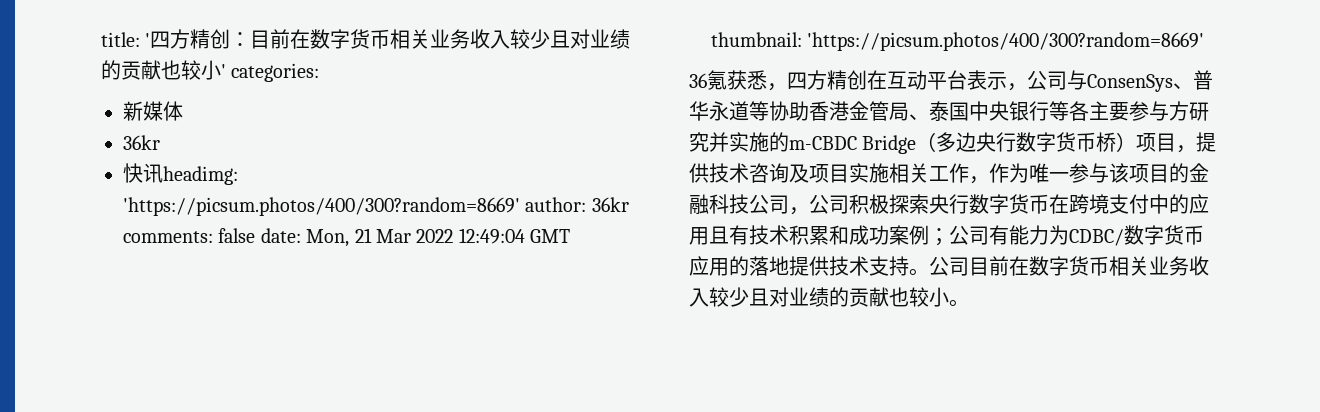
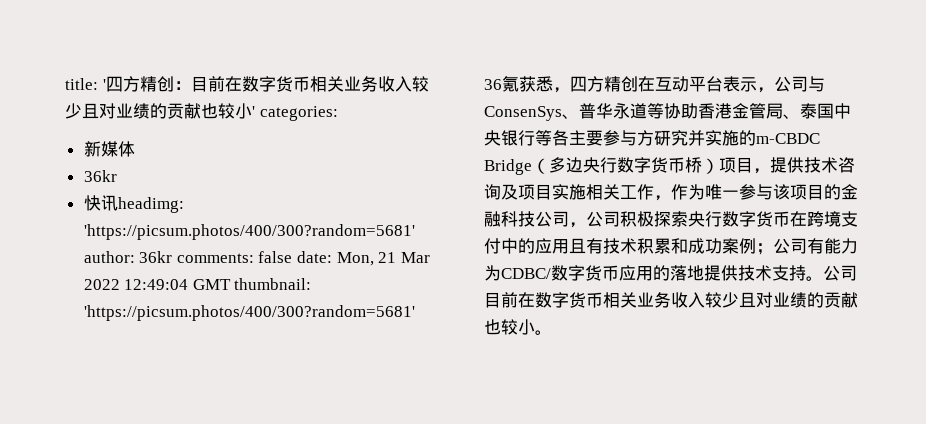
[123,197,520,216] 'https://picsum.photos/400/300?random=8669' -> [83,224,415,240] 'https://picsum.photos/400/300?random=5681'
[807,32,1205,51] 'https://picsum.photos/400/300?random=8669' -> [83,305,415,321] 'https://picsum.photos/400/300?random=5681'

